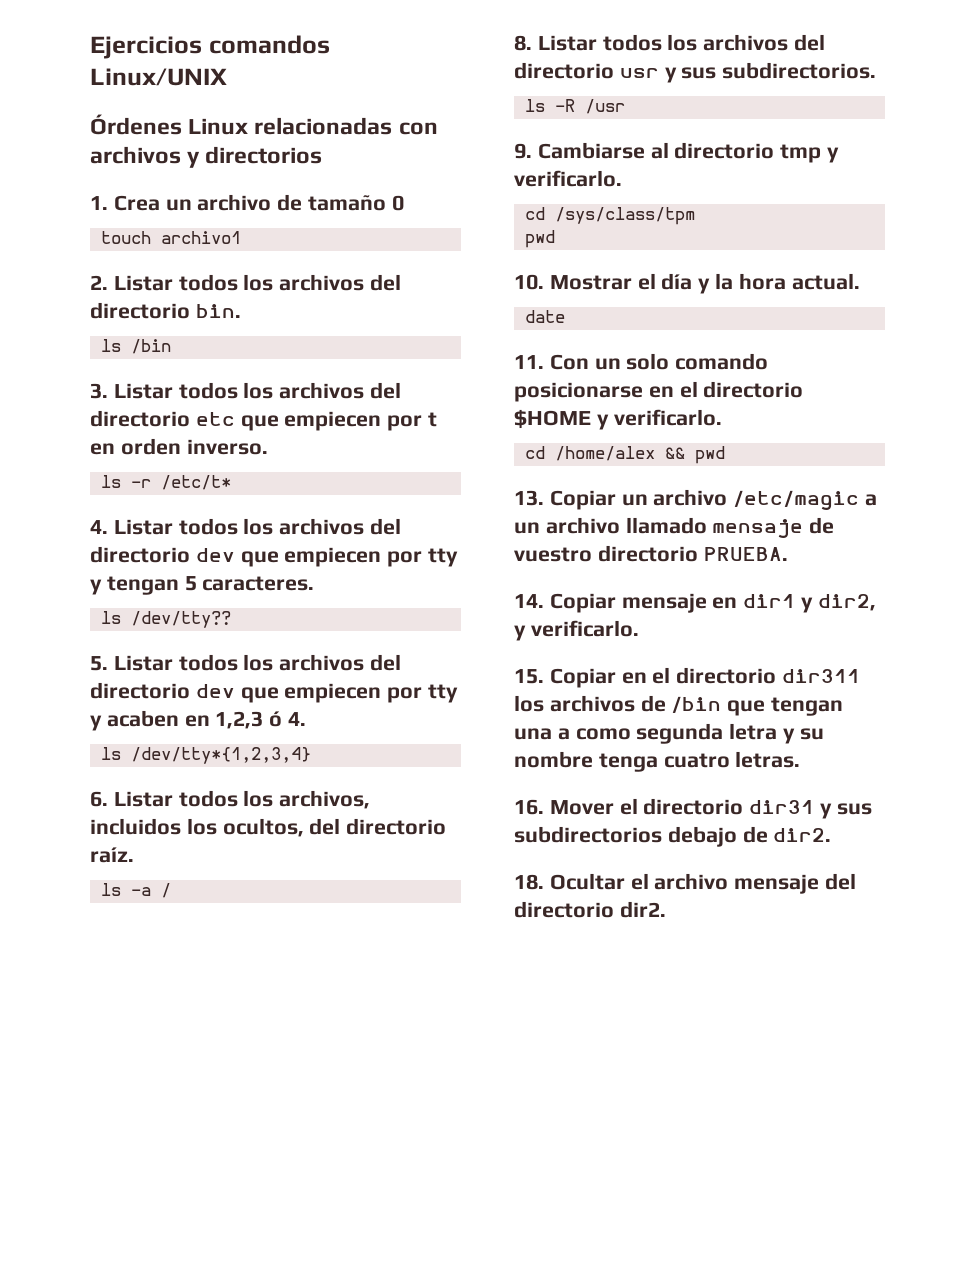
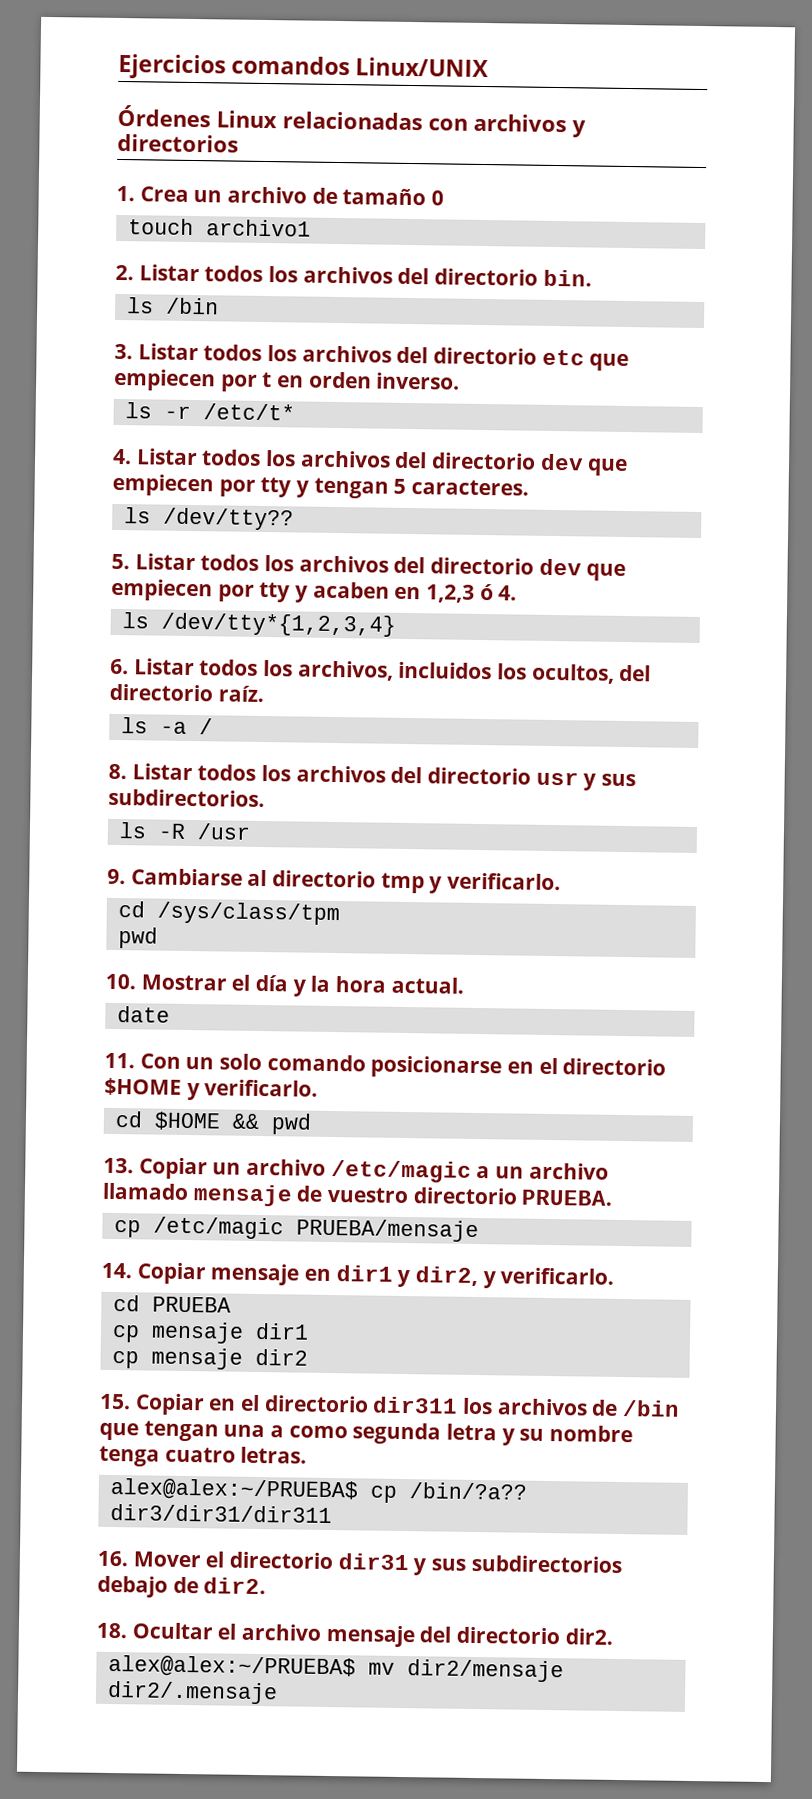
[555,446,656,461] /home/alex -> [153,1111,221,1131] $HOME
(788, 554) none -> [113,1216,479,1243] // cp /etc/magic PRUEBA/mensaje
(639, 628) none -> [112,1294,231,1313] [111,1321,309,1344] [111,1347,308,1370] // cd PRUEBA // cp mensaje dir1 // cp mensaje dir2
(801, 759) none -> [109,1477,527,1503] [109,1503,332,1524] // alex@alex:~/PRUEBA$ cp /bin/?a?? dir3/dir31/dir311
(666, 909) none -> [107,1654,564,1683] [106,1680,278,1705] // alex@alex:~/PRUEBA$ mv dir2/mensaje dir2/.mensaje

